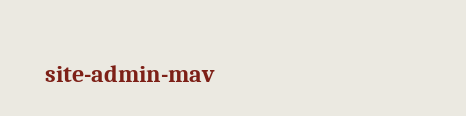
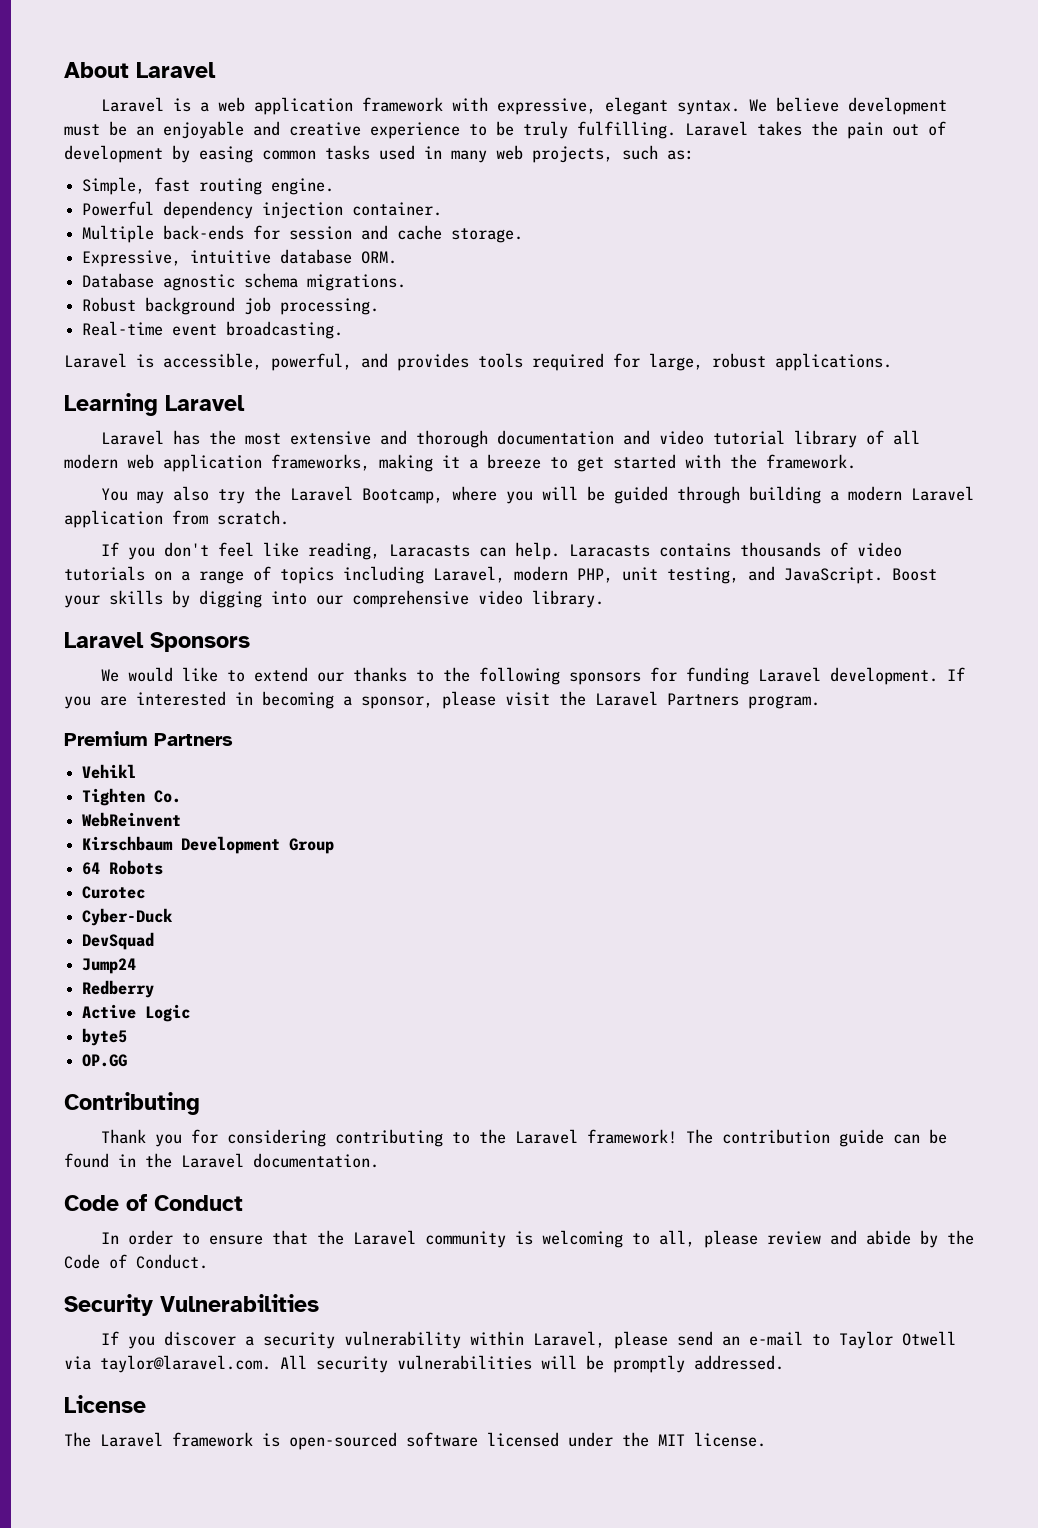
[45,65,215,82] site-admin-mav -> [64,62,216,78] [100,97,947,115] [64,121,946,139] [64,145,694,163] [82,177,335,195] [82,201,443,219] [82,225,524,243] [82,249,398,267] [82,273,407,291] [82,297,380,315] [82,321,344,339] [64,353,892,371] [64,393,245,416] [100,430,920,448] [64,454,856,472] [100,486,974,504] [64,510,289,528] [100,542,902,560] [64,566,937,584] [64,590,604,608] [64,632,250,652] [100,667,965,685] [64,691,820,709] [64,731,233,746] [82,764,137,779] [82,788,182,806] [82,812,182,827] [82,836,335,854] [82,860,164,875] [82,886,146,899] [82,908,174,926] [82,932,155,950] [82,958,137,974] [82,980,155,998] [82,1004,191,1022] [82,1028,128,1046] [82,1054,128,1067] [64,1092,200,1115] [100,1129,947,1147] [64,1153,379,1168] [64,1194,243,1211] [100,1230,974,1248] [64,1254,208,1269] [64,1294,319,1316] [100,1331,956,1349] [64,1355,784,1373] [64,1395,146,1413] [64,1432,766,1450] About Laravel // Laravel is a web application framework with expressive, elegant syntax. We believe development must be an enjoyable and creative experience to be truly fulfilling. Laravel takes the pain out of development by easing common tasks used in many web projects, such as: // Simple, fast routing engine. // Powerful dependency injection container. // Multiple back-ends for session and cache storage. // Expressive, intuitive database ORM. // Database agnostic schema migrations. // Robust background job processing. // Real-time event broadcasting. // Laravel is accessible, powerful, and provides tools required for large, robust applications. // Learning Laravel // Laravel has the most extensive and thorough documentation and video tutorial library of all modern web application frameworks, making it a breeze to get started with the framework. // You may also try the Laravel Bootcamp, where you will be guided through building a modern Laravel application from scratch. // If you don't feel like reading, Laracasts can help. Laracasts contains thousands of video tutorials on a range of topics including Laravel, modern PHP, unit testing, and JavaScript. Boost your skills by digging into our comprehensive video library. // Laravel Sponsors // We would like to extend our thanks to the following sponsors for funding Laravel development. If you are interested in becoming a sponsor, please visit the Laravel Partners program. // Premium Partners // Vehikl // Tighten Co. // WebReinvent // Kirschbaum Development Group // 64 Robots // Curotec // Cyber-Duck // DevSquad // Jump24 // Redberry // Active Logic // byte5 // OP.GG // Contributing // Thank you for considering contributing to the Laravel framework! The contribution guide can be found in the Laravel documentation. // Code of Conduct // In order to ensure that the Laravel community is welcoming to all, please review and abide by the Code of Conduct. // Security Vulnerabilities // If you discover a security vulnerability within Laravel, please send an e-mail to Taylor Otwell via taylor@laravel.com. All security vulnerabilities will be promptly addressed. // License // The Laravel framework is open-sourced software licensed under the MIT license.

